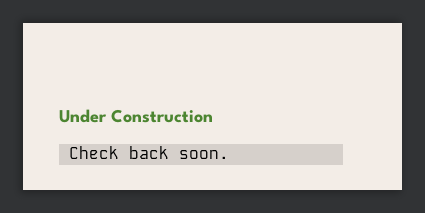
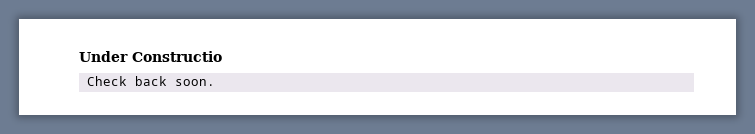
[111,109,213,123] Construction -> [132,51,222,62] Constructio

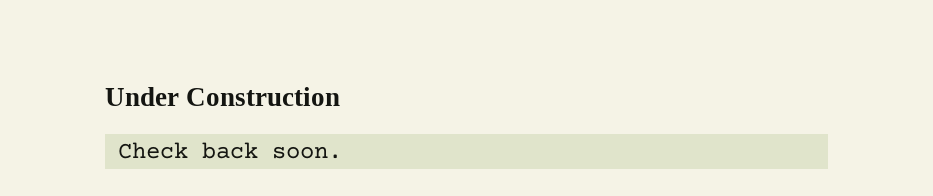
[132,51,222,62] Constructio -> [186,87,341,106] Construction

